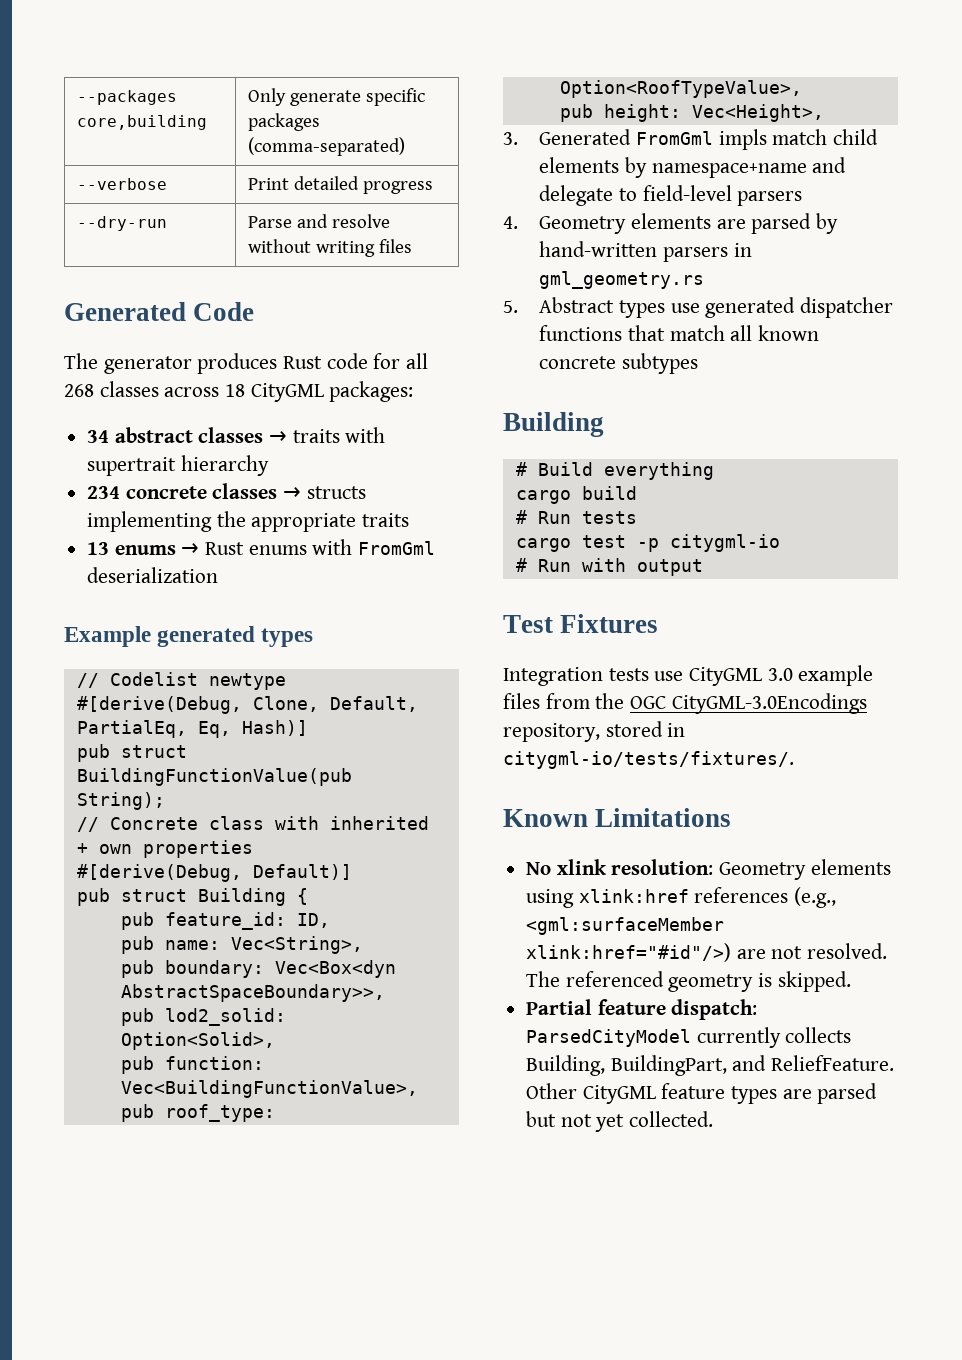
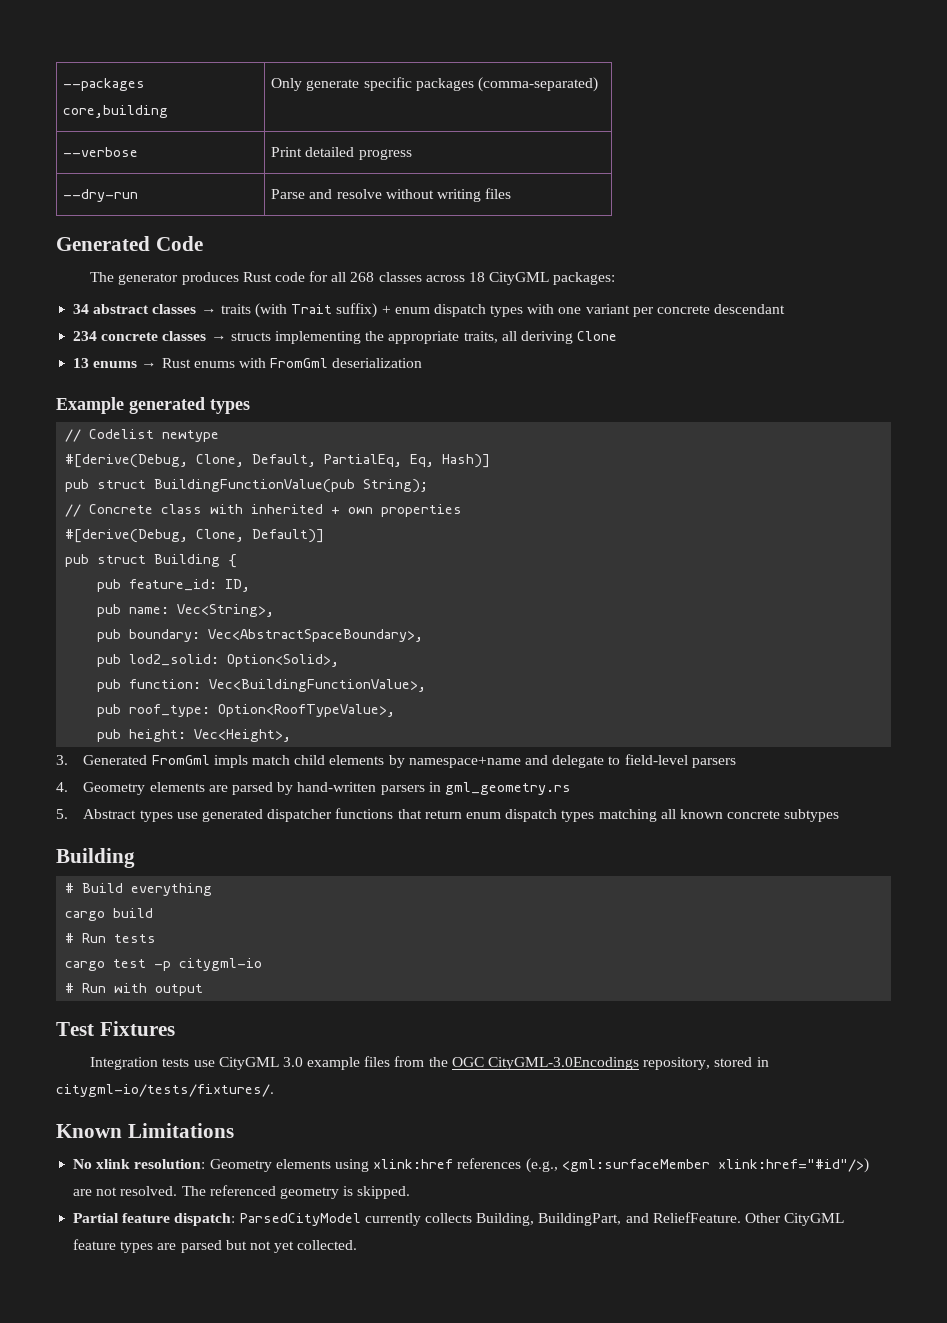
[345,427,386,443] [87,455,269,476] with supertrait hierarchy -> [254,303,786,318] (with Trait suffix) + enum dispatch types with one variant per concrete descendant
[362,513,410,527] traits -> [463,331,618,344] traits, all deriving Clone
(242, 873) none -> [196,529,245,542] Clone,
[274,960,396,978] [120,984,385,1002] Vec<Box<dyn AbstractSpaceBoundary>>, -> [208,629,424,642] Vec<AbstractSpaceBoundary>,
[669,325,725,341] match -> [424,809,657,822] return enum dispatch types matching

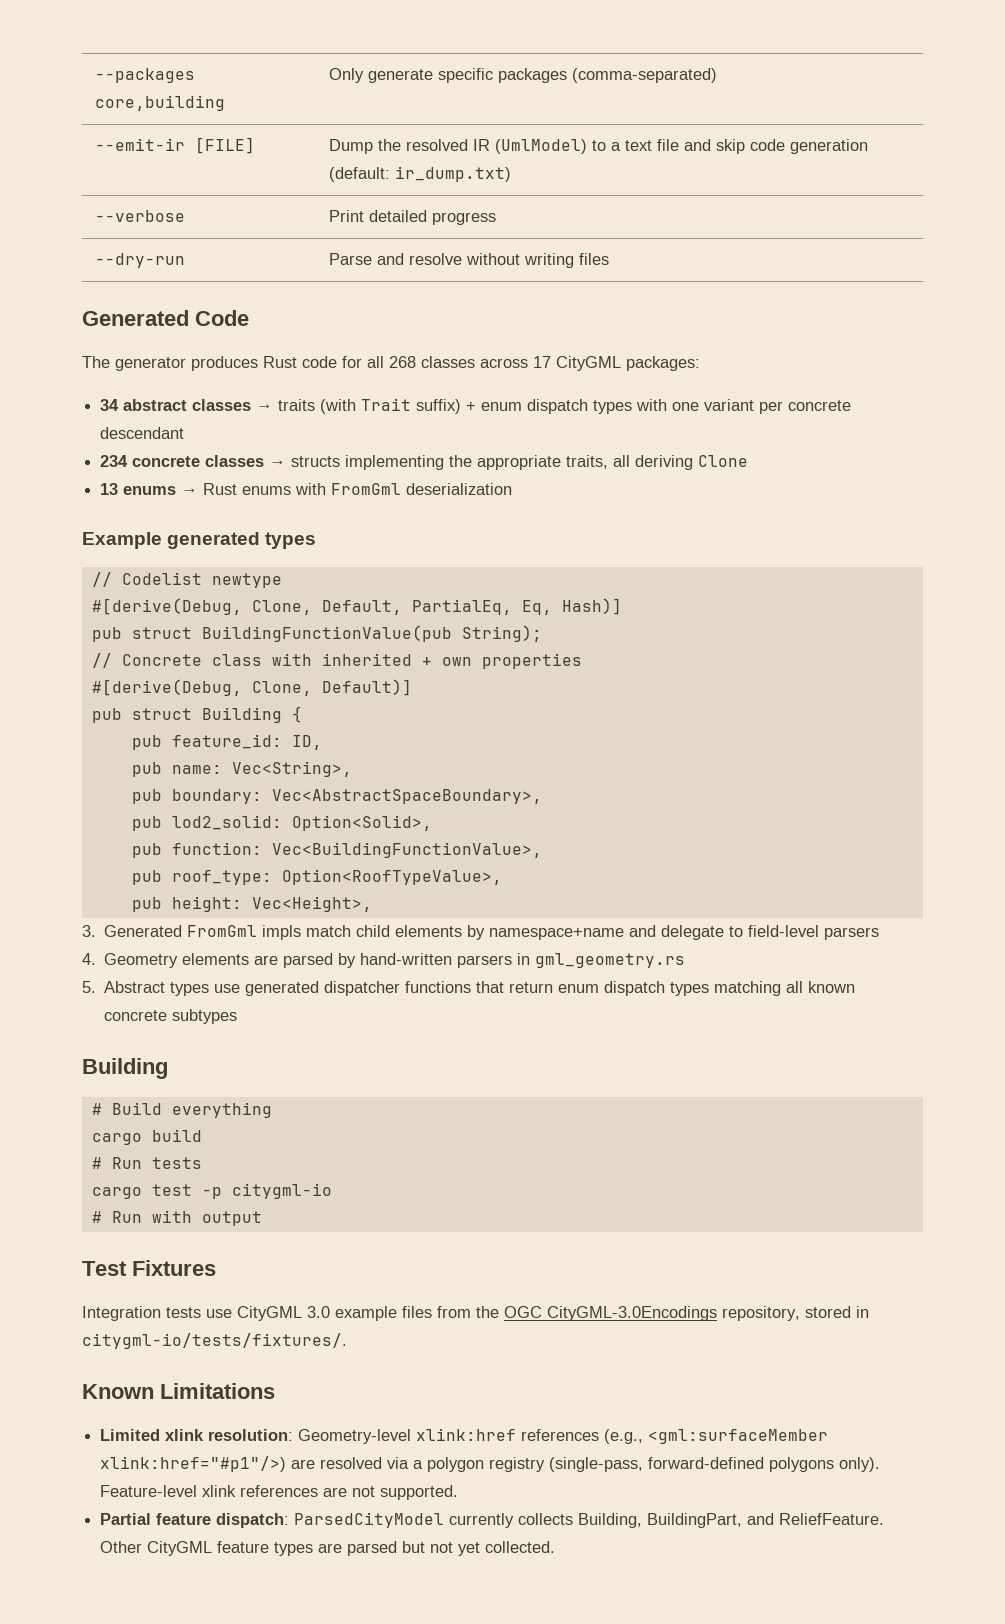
(599, 84) none -> [94,137,255,154] [328,139,868,154] [328,166,511,182] // --emit-ir [FILE] | Dump the resolved IR (UmlModel) to a text file and skip code generation (default: ir_dump.txt)
[469,272,486,282] 18 -> [533,356,551,368] 17
[73,1159,93,1169] No -> [100,1429,161,1441] Limited
[209,1159,369,1172] Geometry elements using -> [298,1429,412,1444] Geometry-level
[717,1158,869,1173] [73,1185,411,1199] xlink:href="#id"/>) are not resolved. The referenced geometry is skipped. -> [100,1456,881,1472] [100,1485,459,1500] xlink:href="#p1"/>) are resolved via a polygon registry (single-pass, forward-defined polygons only). Feature-level xlink references are not supported.

